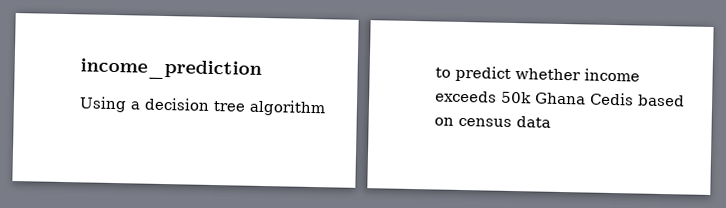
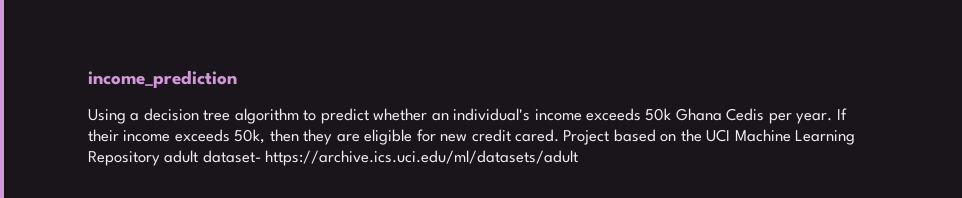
(581, 74) none -> [431,108,531,121] an individual's
[638,94,685,107] [434,116,551,128] based on census data -> [768,108,847,124] [88,129,856,145] [88,150,579,166] per year. If their income exceeds 50k, then they are eligible for new credit cared. Project based on the UCI Machine Learning Repository adult dataset- https://archive.ics.uci.edu/ml/datasets/adult

